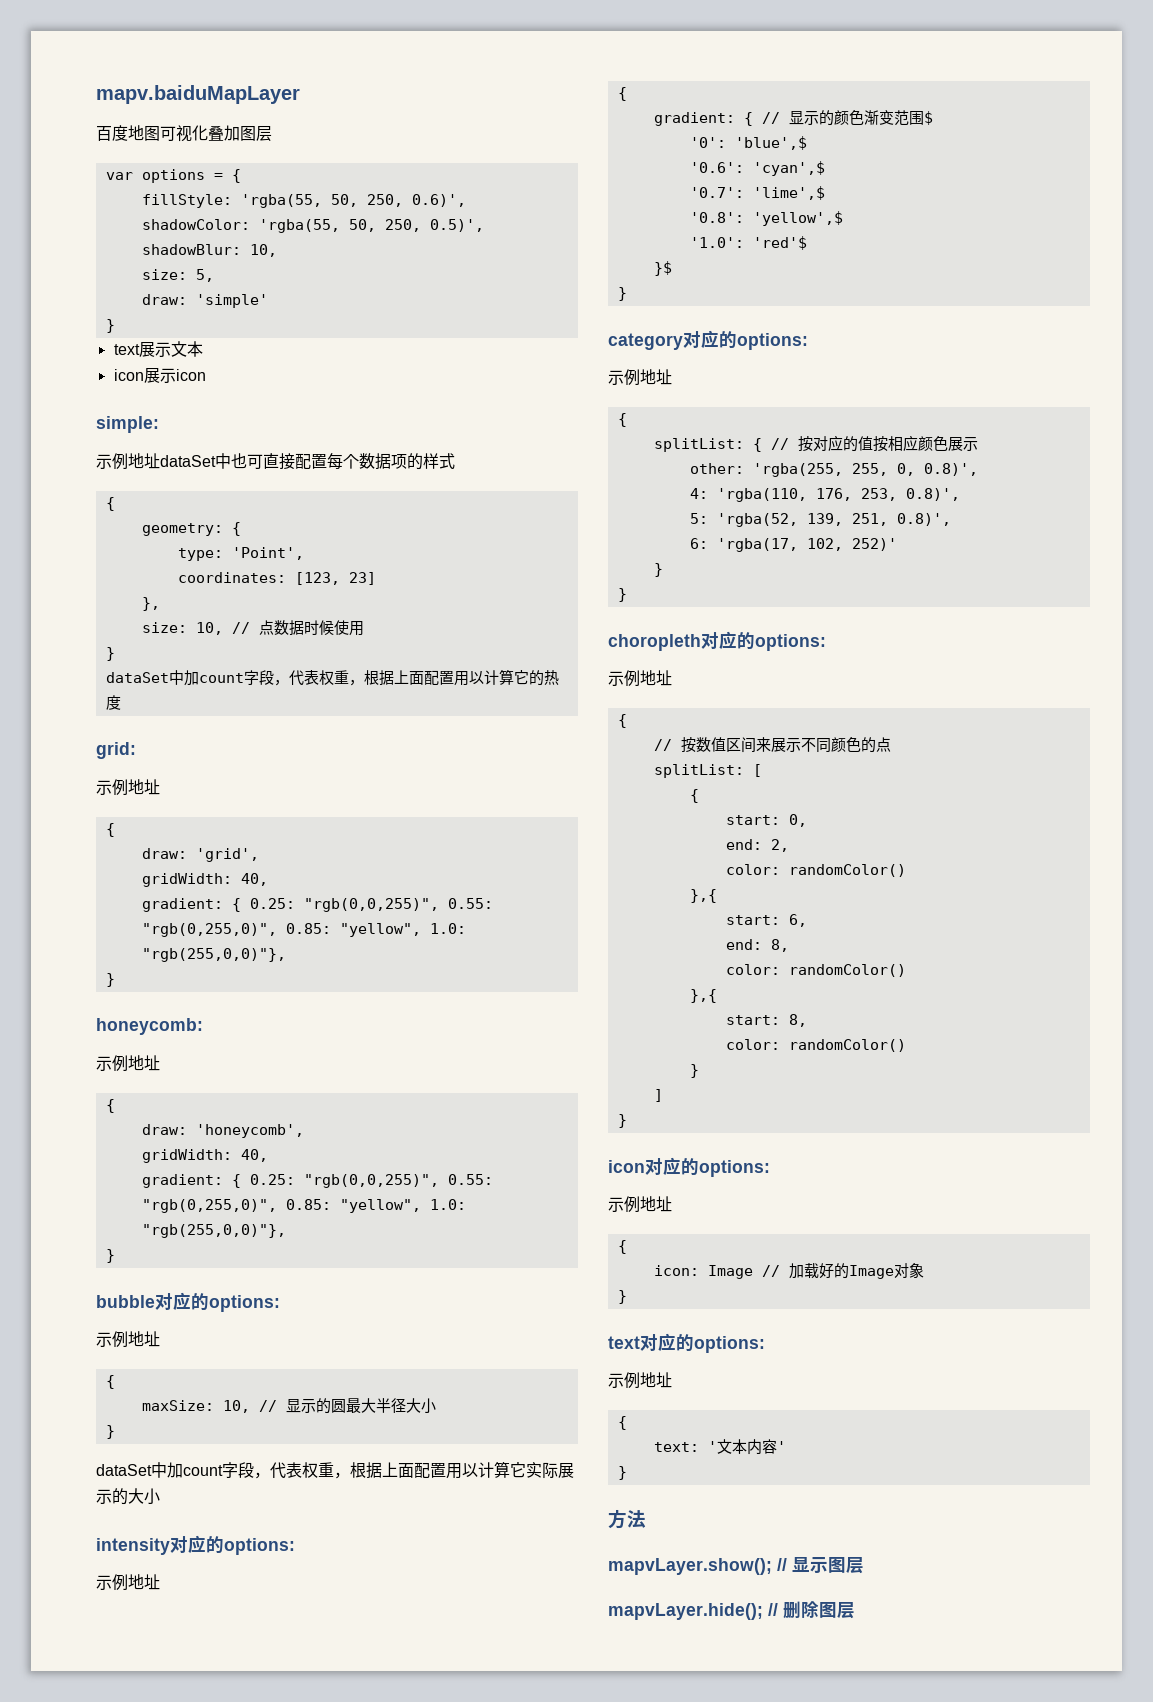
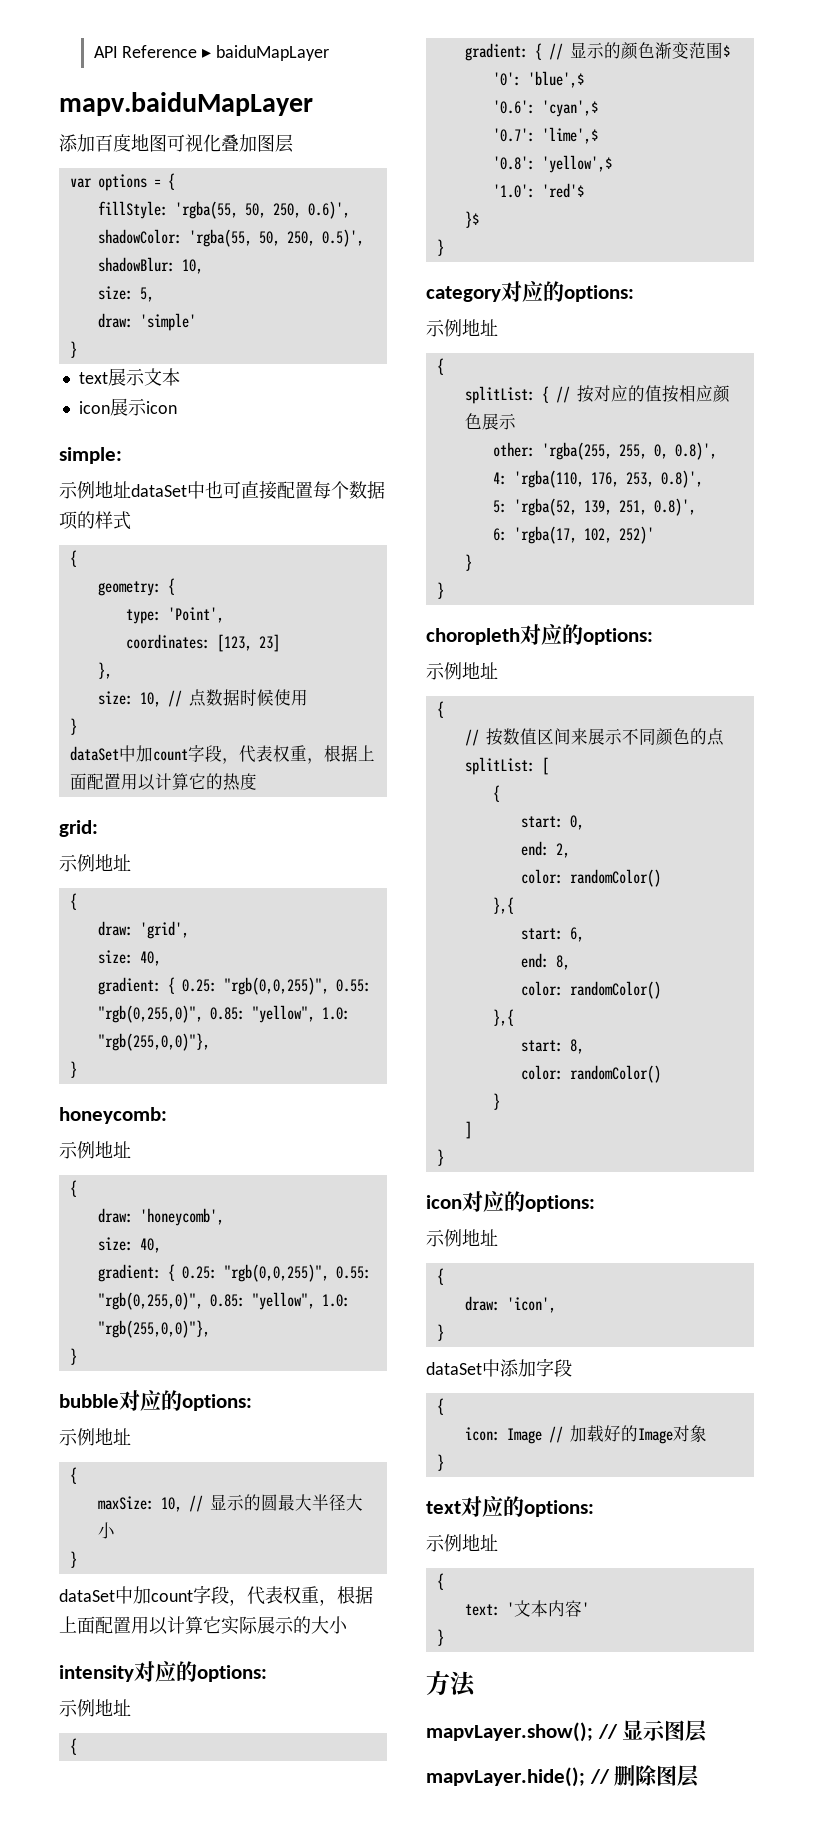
(96, 94) none -> [93,45,330,61] API Reference ▸ baiduMapLayer //
(300, 94) none -> [59,134,95,152] 添加
[141,873,232,887] gridWidth: -> [97,950,133,964] size:
[141,1149,232,1163] gridWidth: -> [97,1237,133,1251] size:
(627, 1247) none -> [464,1296,556,1313] [436,1324,444,1341] [426,1358,572,1377] [436,1398,444,1415] // draw: 'icon', // } // dataSet中添加字段 // {

